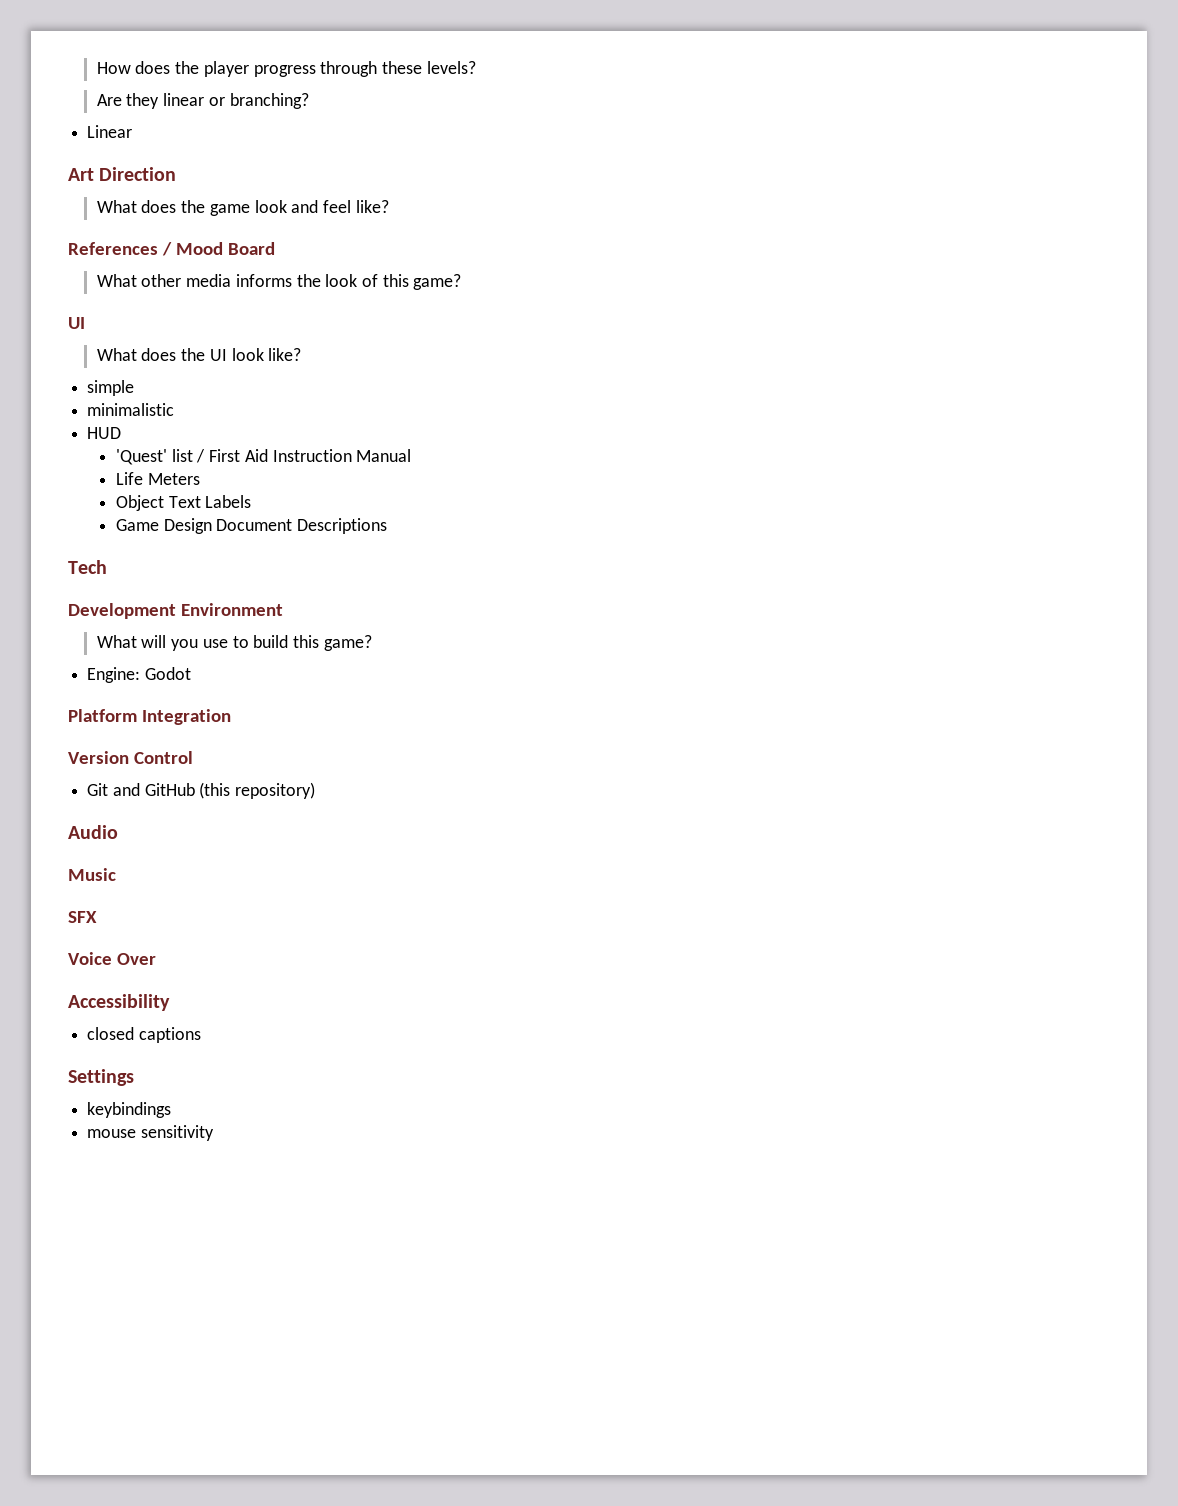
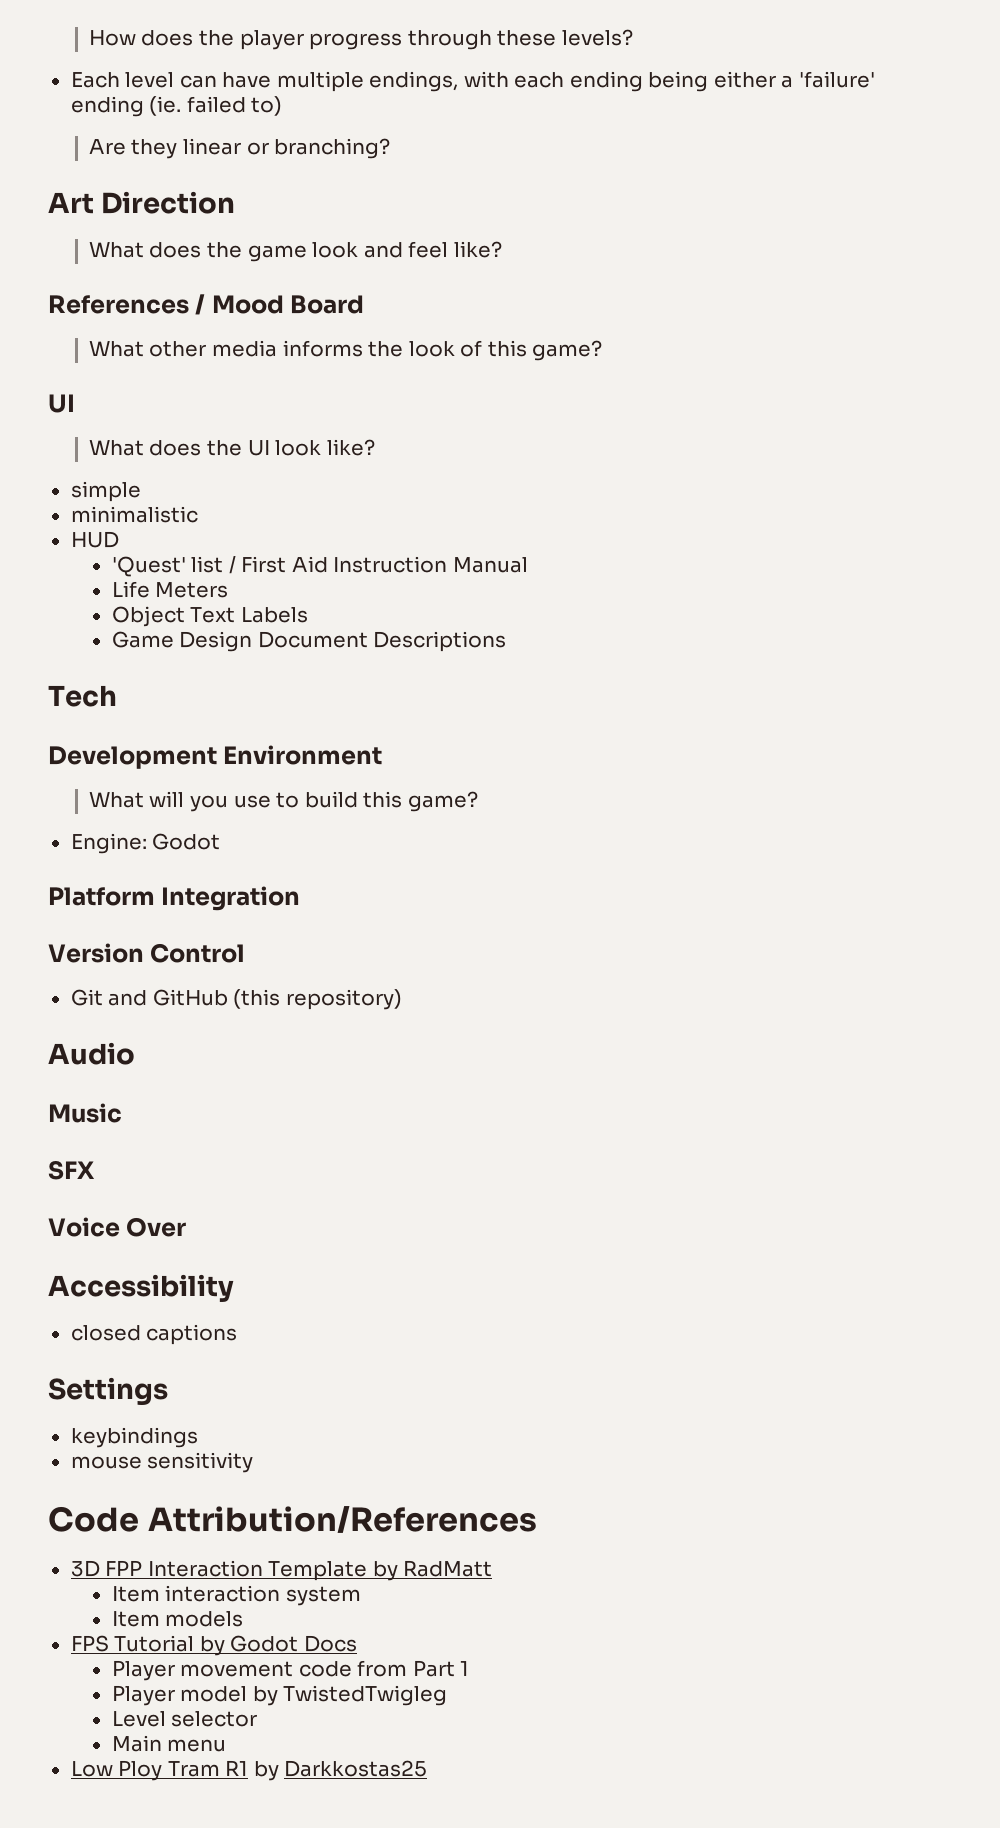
(476, 67) none -> [70,71,875,92] [70,96,283,117] // Each level can have multiple endings, with each ending being either a 'failure' ending (ie. failed to)
[87,125,133,138] // Linear -> (391, 148) none
(214, 1133) none -> [48,1506,537,1533] [70,1560,493,1581] [111,1585,361,1606] [111,1611,244,1627] [70,1635,357,1656] [111,1660,470,1681] [111,1685,448,1706] [111,1711,258,1727] [111,1735,227,1752] [70,1760,428,1781] // Code Attribution/References // 3D FPP Interaction Template by RadMatt // Item interaction system // Item models // FPS Tutorial by Godot Docs // Player movement code from Part 1 // Player model by TwistedTwigleg // Level selector // Main menu // Low Ploy Tram R1 by Darkkostas25

